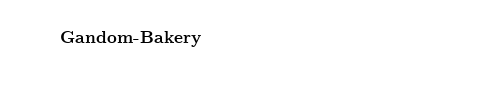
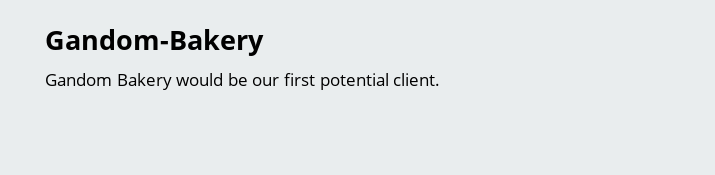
(201, 39) none -> [45,73,441,90] // Gandom Bakery would be our first potential client.

